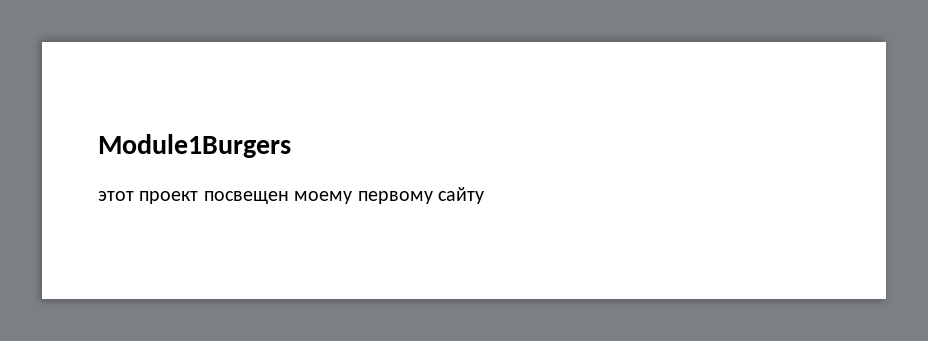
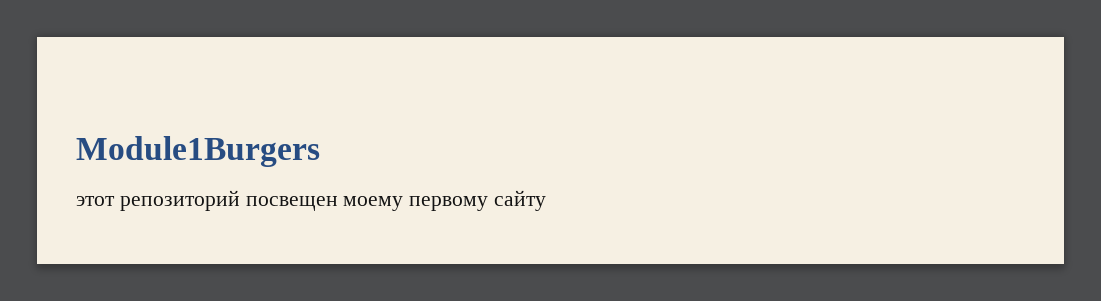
[139,191,199,204] проект -> [119,190,240,211] репозиторий

